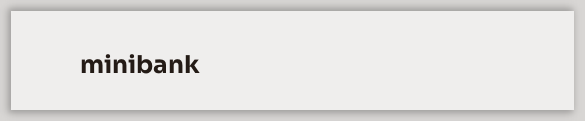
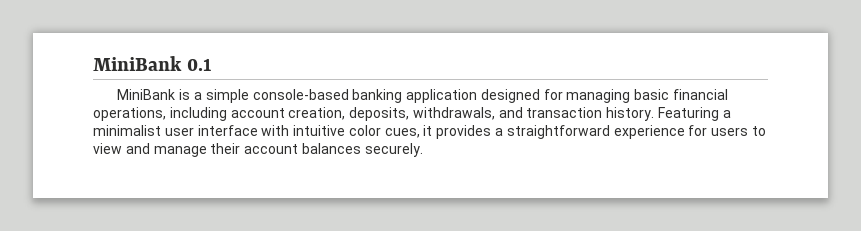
[80,54,200,74] minibank -> [93,56,212,71] [117,89,728,103] [93,107,731,121] [93,125,766,139] [93,143,423,157] MiniBank 0.1 // MiniBank is a simple console-based banking application designed for managing basic financial operations, including account creation, deposits, withdrawals, and transaction history. Featuring a minimalist user interface with intuitive color cues, it provides a straightforward experience for users to view and manage their account balances securely.

